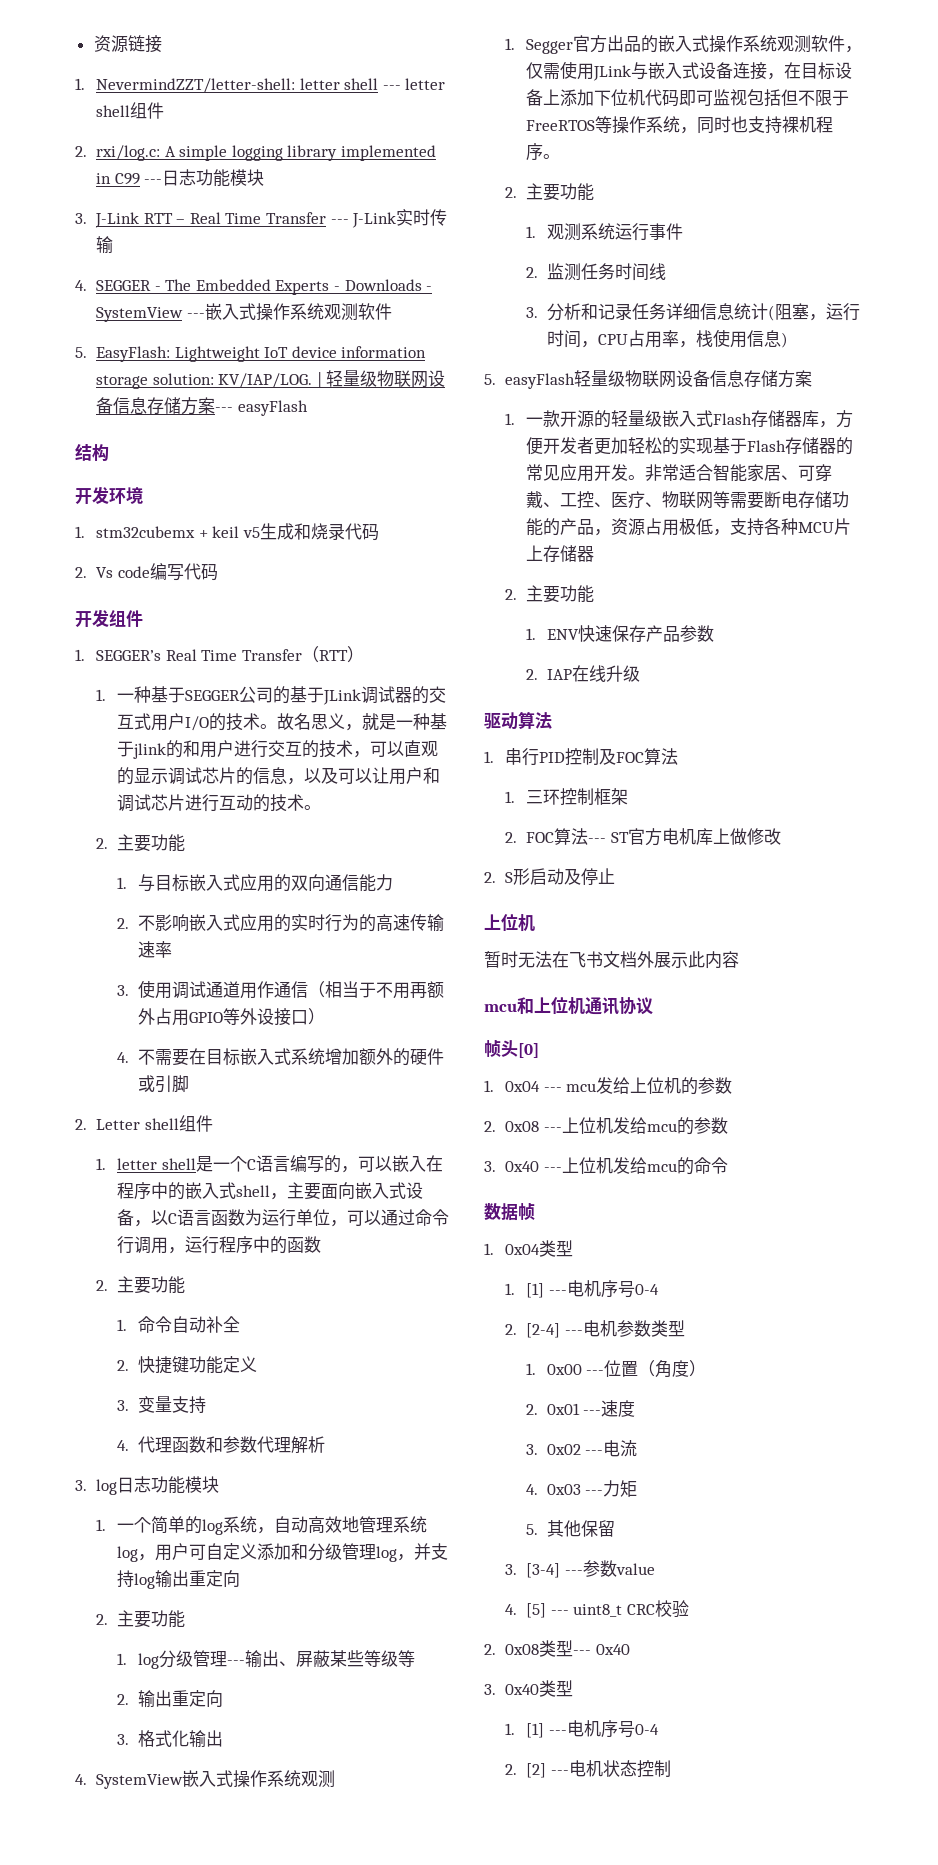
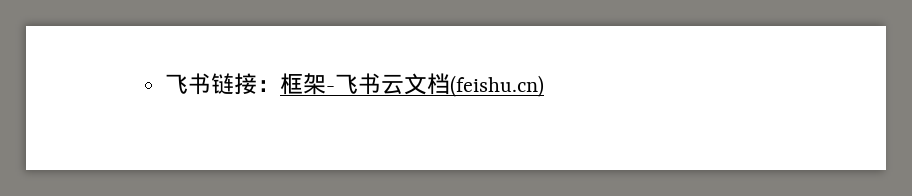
[93,35,128,53] 资源 -> [165,73,212,95] 飞书
[75,78,446,93] [95,102,164,119] [75,145,436,161] [95,169,265,187] [75,209,448,228] [95,236,113,254] [75,279,433,295] [95,303,392,322] [75,346,427,362] [95,370,446,389] [95,397,308,416] [75,443,109,461] [75,486,143,505] [75,523,379,541] [75,563,218,581] [75,609,143,628] [75,646,364,663] [95,686,446,705] [116,713,447,731] [116,740,438,759] [116,767,440,785] [116,794,321,812] [95,834,185,852] [116,874,393,892] [116,914,444,932] [137,941,172,958] [116,980,444,999] [137,1008,325,1026] [116,1048,444,1066] [137,1075,189,1093] [75,1115,213,1132] [95,1155,443,1173] [116,1182,423,1200] [116,1209,449,1227] [116,1236,321,1254] [95,1276,185,1294] [116,1316,240,1333] [116,1356,257,1374] [116,1396,206,1414] [116,1436,325,1454] [75,1476,219,1495] [95,1516,427,1535] [116,1543,448,1562] [116,1570,240,1589] [95,1610,185,1628] [116,1650,415,1669] [116,1690,223,1708] [116,1730,223,1748] [75,1770,335,1789] [504,35,862,54] [525,61,852,81] [525,89,849,107] [525,116,833,134] [525,143,560,161] [504,183,594,201] [525,223,683,241] [525,263,666,281] [525,303,860,321] [546,329,788,348] [484,370,812,389] [504,410,853,428] [525,437,853,455] [525,464,832,482] [525,491,849,509] [525,518,851,536] [525,545,594,562] [504,585,594,603] [525,625,714,642] [525,665,640,682] [484,711,552,729] [484,748,678,766] [504,788,628,806] [504,828,781,846] [484,868,615,885] [484,914,535,932] [484,951,739,969] [484,997,653,1015] [484,1040,539,1058] [484,1077,733,1095] [484,1117,728,1135] [484,1157,728,1175] [484,1203,535,1221] [484,1240,573,1257] [504,1280,659,1298] [504,1320,685,1338] [525,1360,707,1378] [525,1400,636,1417] [525,1440,638,1457] [525,1480,638,1497] [525,1520,615,1537] [504,1560,655,1578] [504,1600,689,1618] [484,1640,630,1657] [484,1680,573,1697] [504,1720,659,1738] [504,1760,671,1778] // 1. NevermindZZT/letter-shell: letter shell --- letter shell组件 // 2. rxi/log.c: A simple logging library implemented in C99 ---日志功能模块 // 3. J-Link RTT – Real Time Transfer --- J-Link实时传输 // 4. SEGGER - The Embedded Experts - Downloads - SystemView ---嵌入式操作系统观测软件 // 5. EasyFlash: Lightweight IoT device information storage solution: KV/IAP/LOG. | 轻量级物联网设备信息存储方案--- easyFlash // 结构 // 开发环境 // 1. stm32cubemx + keil v5生成和烧录代码 // 2. Vs code编写代码 // 开发组件 // 1. SEGGER’s Real Time Transfer（RTT） // 1.一种基于SEGGER公司的基于JLink调试器的交互式用户I/O的技术。故名思义，就是一种基于jlink的和用户进行交互的技术，可以直观的显示调试芯片的信息，以及可以让用户和调试芯片进行互动的技术。 // 2.主要功能 // 1.与目标嵌入式应用的双向通信能力 // 2.不影响嵌入式应用的实时行为的高速传输速率 // 3.使用调试通道用作通信（相当于不用再额外占用GPIO等外设接口） // 4.不需要在目标嵌入式系统增加额外的硬件或引脚 // 2. Letter shell组件 // 1. letter shell是一个C语言编写的，可以嵌入在程序中的嵌入式shell，主要面向嵌入式设备，以C语言函数为运行单位，可以通过命令行调用，运行程序中的函数 // 2.主要功能 // 1.命令自动补全 // 2.快捷键功能定义 // 3.变量支持 // 4.代理函数和参数代理解析 // 3. log日志功能模块 // 1.一个简单的log系统，自动高效地管理系统log，用户可自定义添加和分级管理log，并支持log输出重定向 // 2.主要功能 // 1. log分级管理---输出、屏蔽某些等级等 // 2.输出重定向 // 3.格式化输出 // 4. SystemView嵌入式操作系统观测 // 1. Segger官方出品的嵌入式操作系统观测软件，仅需使用JLink与嵌入式设备连接，在目标设备上添加下位机代码即可监视包括但不限于FreeRTOS等操作系统，同时也支持裸机程序。 // 2.主要功能 // 1.观测系统运行事件 // 2.监测任务时间线 // 3.分析和记录任务详细信息统计(阻塞，运行时间，CPU占用率，栈使用信息) // 5. easyFlash轻量级物联网设备信息存储方案 // 1.一款开源的轻量级嵌入式Flash存储器库，方便开发者更加轻松的实现基于Flash存储器的常见应用开发。非常适合智能家居、可穿戴、工控、医疗、物联网等需要断电存储功能的产品，资源占用极低，支持各种MCU片上存储器 // 2.主要功能 // 1. ENV快速保存产品参数 // 2. IAP在线升级 // 驱动算法 // 1.串行PID控制及FOC算法 // 1.三环控制框架 // 2. FOC算法--- ST官方电机库上做修改 // 2. S形启动及停止 // 上位机 // 暂时无法在飞书文档外展示此内容 // mcu和上位机通讯协议 // 帧头[0] // 1. 0x04 --- mcu发给上位机的参数 // 2. 0x08 ---上位机发给mcu的参数 // 3. 0x40 ---上位机发给mcu的命令 // 数据帧 // 1. 0x04类型 // 1. [1] ---电机序号0-4 // 2. [2-4] ---电机参数类型 // 1. 0x00 ---位置（角度） // 2. 0x01 ---速度 // 3. 0x02 ---电流 // 4. 0x03 ---力矩 // 5.其他保留 // 3. [3-4] ---参数value // 4. [5] --- uint8_t CRC校验 // 2. 0x08类型--- 0x40 // 3. 0x40类型 // 1. [1] ---电机序号0-4 // 2. [2] ---电机状态控制 -> [257,73,545,97] ：框架-飞书云文档(feishu.cn)

